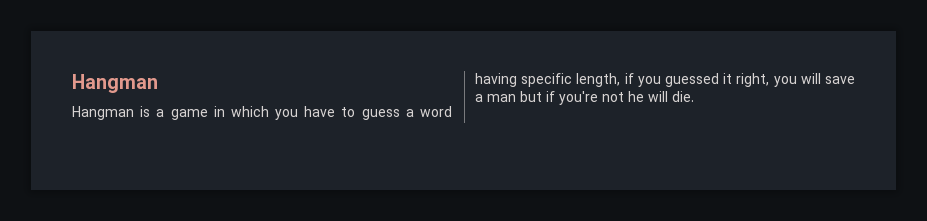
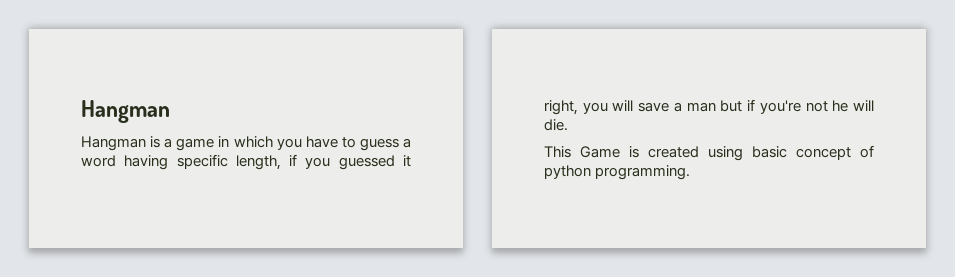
(694, 96) none -> [544,145,874,161] [544,165,691,180] // This Game is created using basic concept of python programming.

